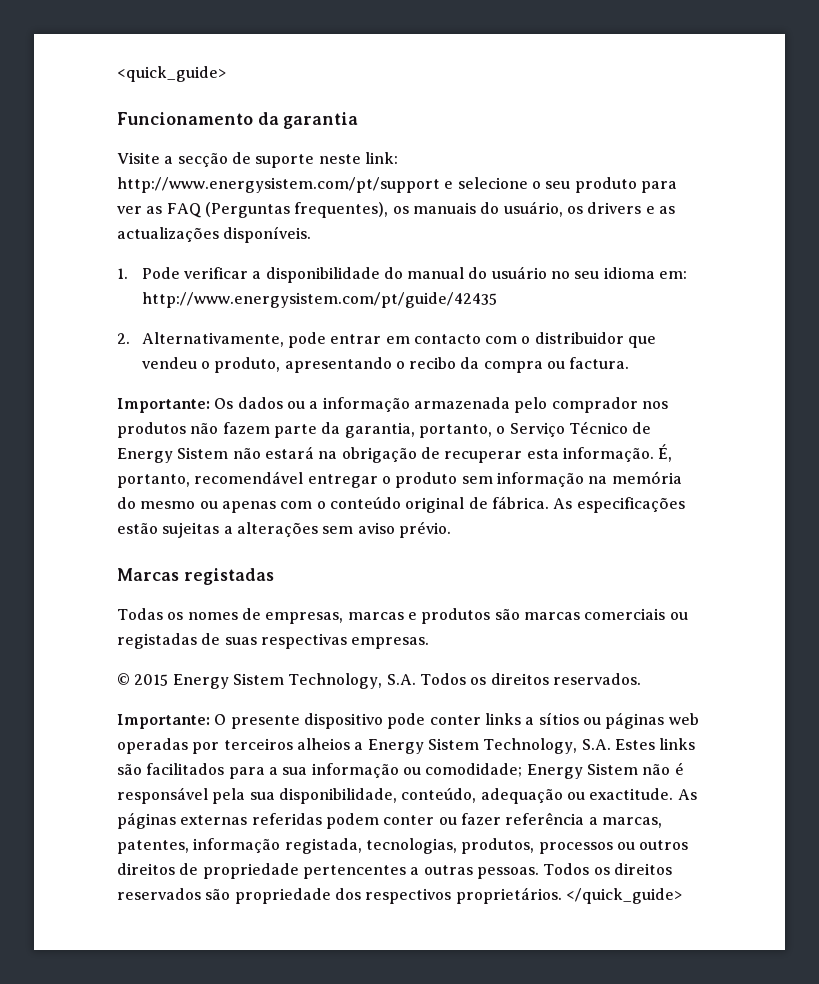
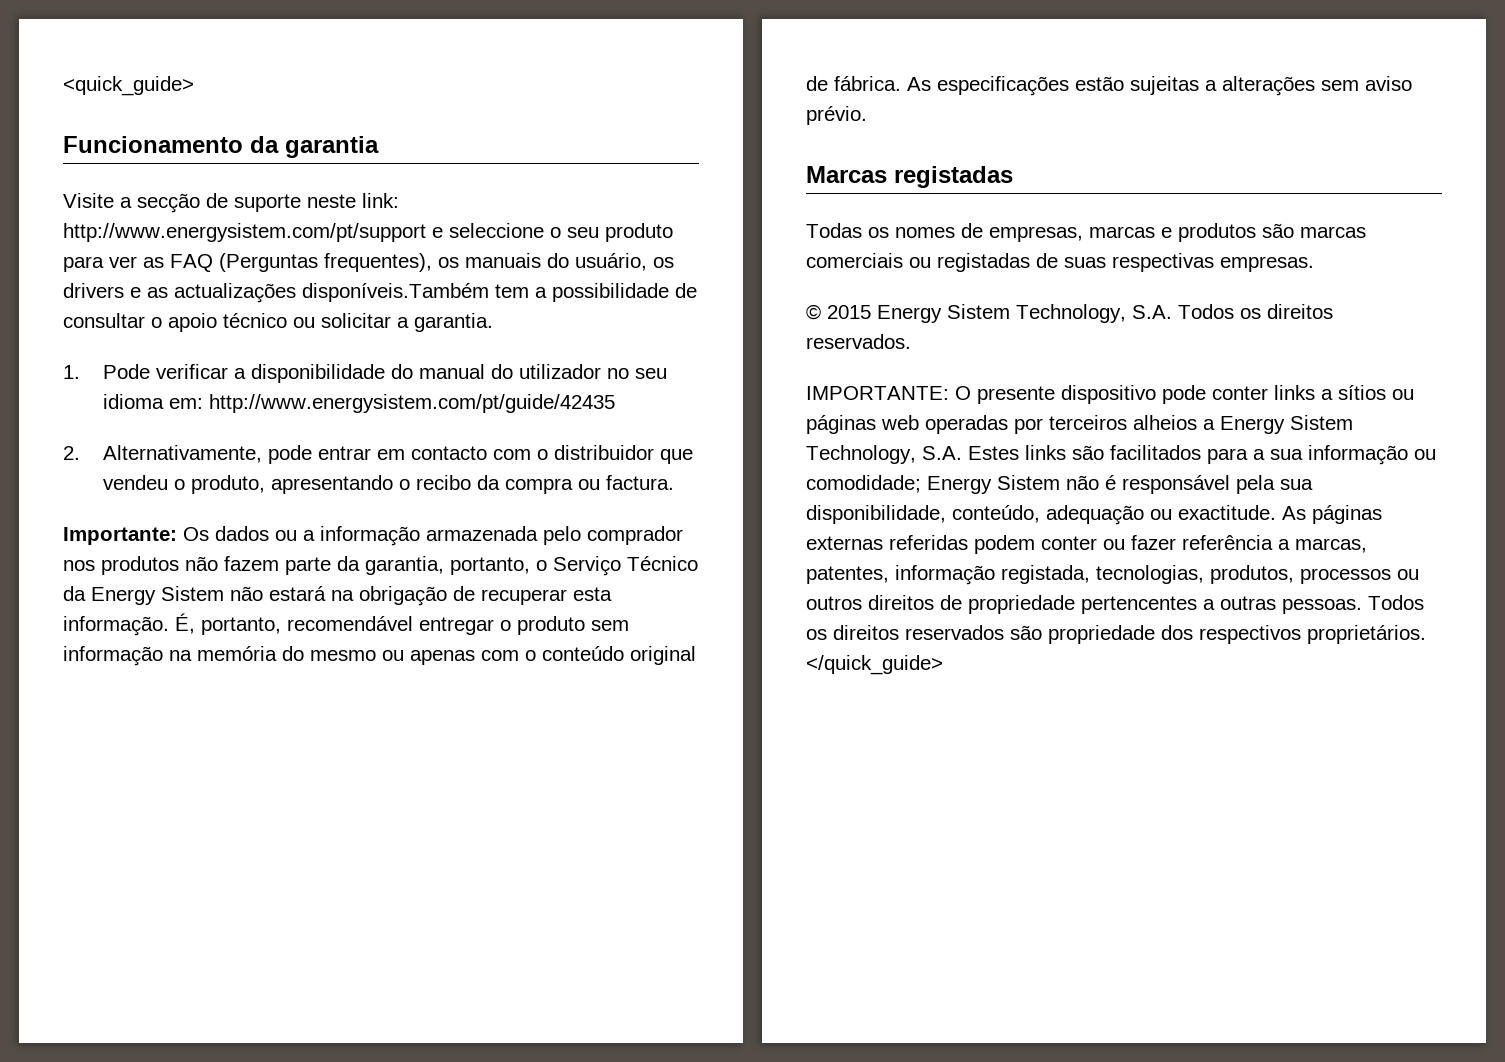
[457,177,528,189] selecione -> [449,223,544,238] seleccione
[223,226,312,243] disponíveis. -> [302,283,697,302] [63,313,493,332] disponíveis.Também tem a possibilidade de consultar o apoio técnico ou solicitar a garantia.
[491,266,547,279] usuário -> [518,364,601,379] utilizador
[632,422,652,434] de -> [63,586,86,601] da
[117,714,210,729] Importante: -> [806,386,949,400] IMPORTANTE:

